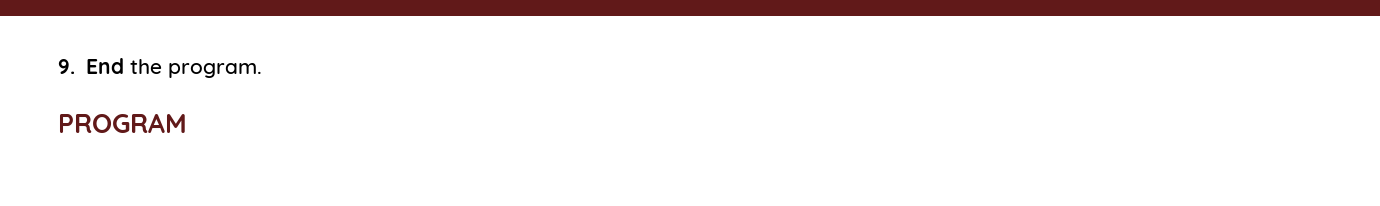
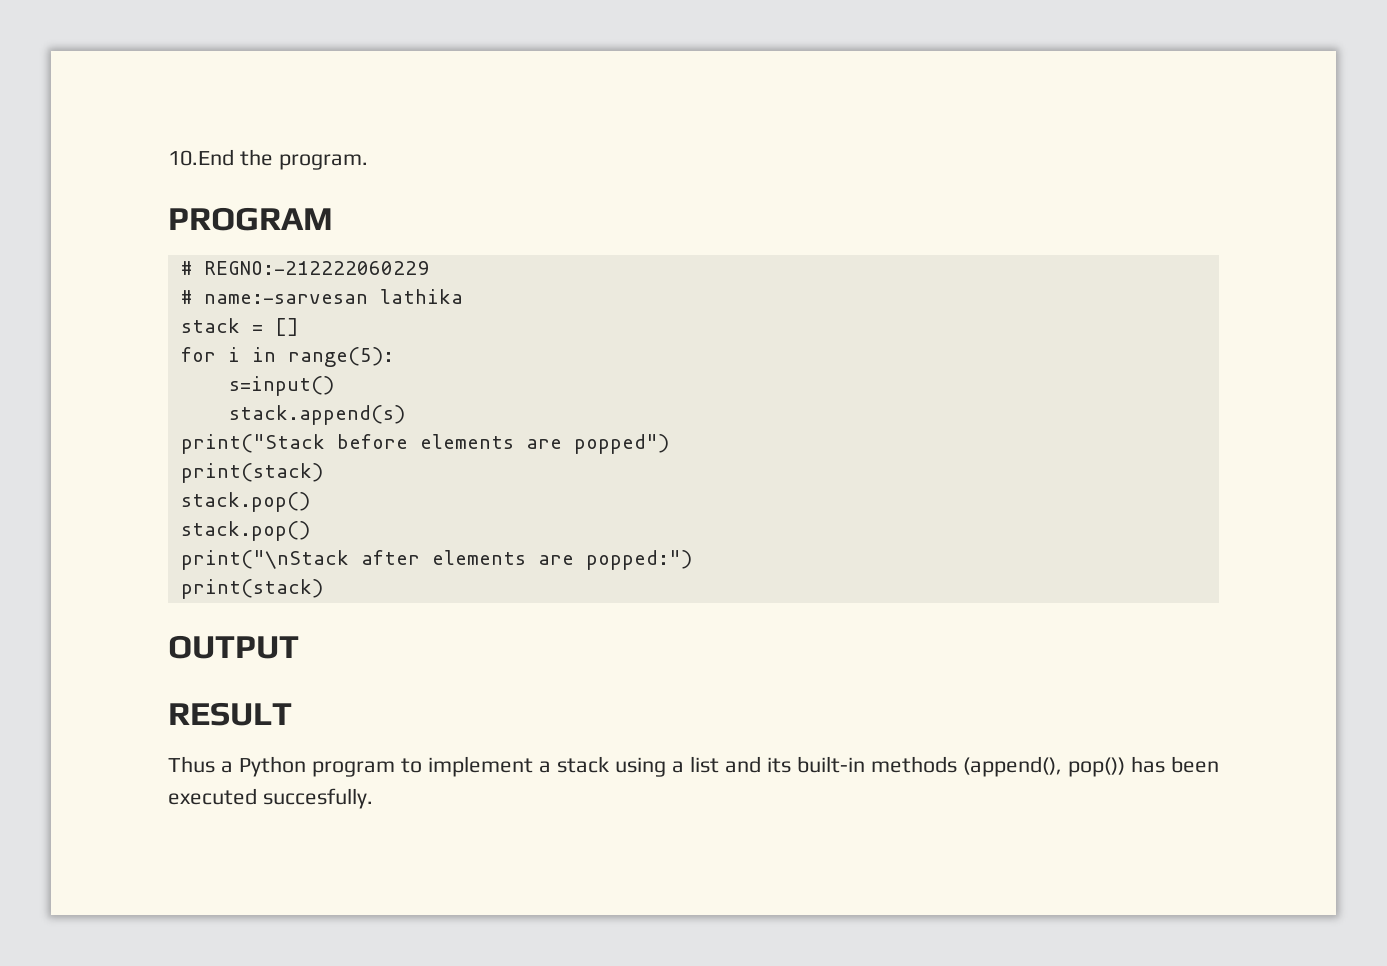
[58,58,124,74] 9. End -> [168,149,234,166] 10.End
(187, 123) none -> [180,261,429,275] [180,289,463,304] [180,318,299,336] [180,347,394,367] [228,376,334,396] [228,405,405,425] [180,434,669,454] [180,463,323,483] [180,492,310,512] [180,521,310,541] [180,550,692,570] [180,579,323,599] [168,635,299,659] [168,702,292,726] [168,756,1219,777] [168,788,373,809] // # REGNO:-212222060229 // # name:-sarvesan lathika // stack = [] // for i in range(5): // s=input() // stack.append(s) // print("Stack before elements are popped") // print(stack) // stack.pop() // stack.pop() // print("\nStack after elements are popped:") // print(stack) // OUTPUT // RESULT // Thus a Python program to implement a stack using a list and its built-in methods (append(), pop()) has been executed succesfully.

